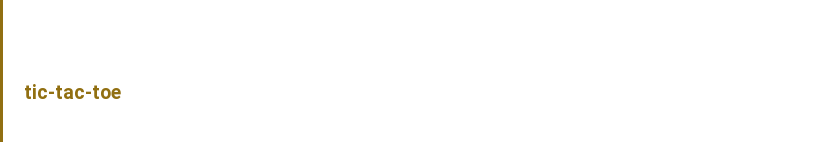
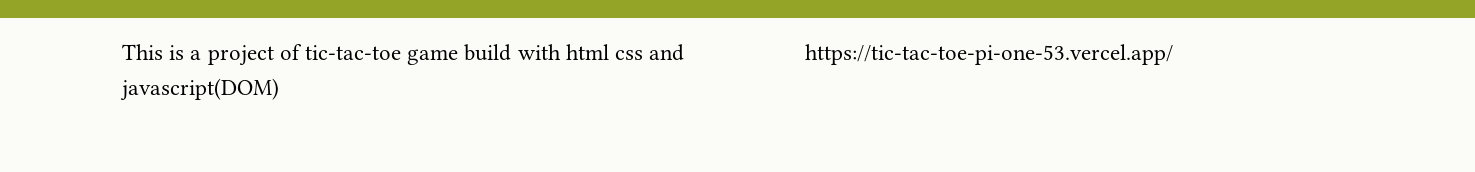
[24,84,121,99] tic-tac-toe -> [122,44,685,66] [120,78,279,101] [805,44,1173,65] This is a project of tic-tac-toe game build with html css and javascript(DOM) // https://tic-tac-toe-pi-one-53.vercel.app/

